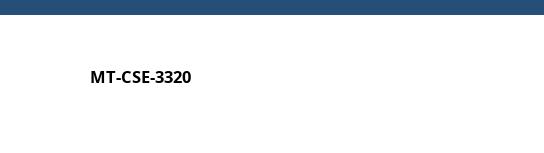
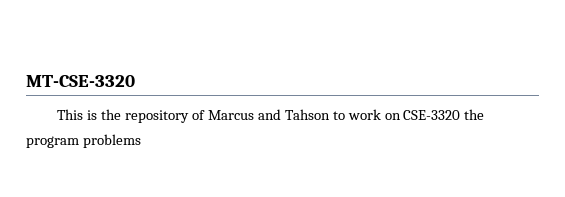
(191, 77) none -> [57,109,485,123] [26,134,141,148] // This is the repository of Marcus and Tahson to work on CSE-3320 the program problems

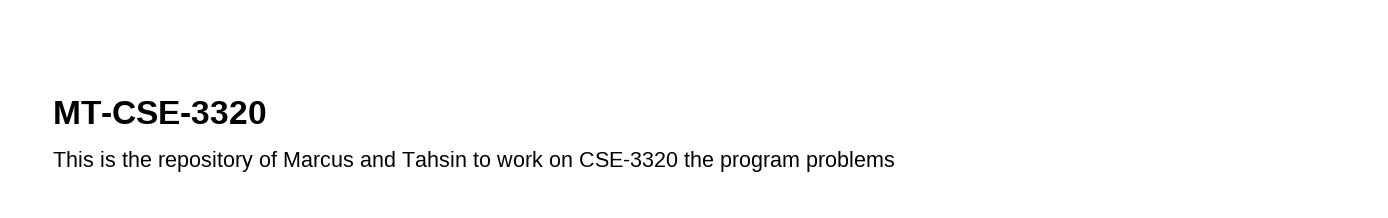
[284,109,330,120] Tahson -> [402,151,467,167] Tahsin

